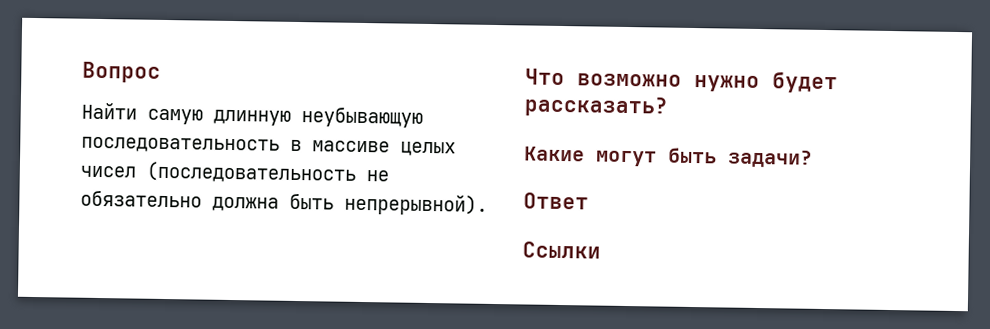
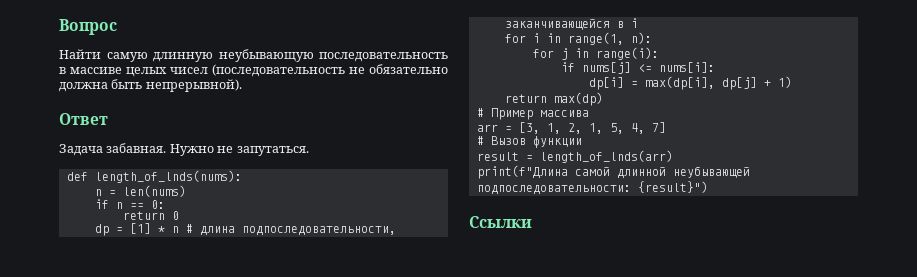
[525,68,838,94] [524,95,669,118] [524,146,813,168] [523,192,589,210] Что возможно нужно будет рассказать? // Какие могут быть задачи? // Ответ -> [59,113,108,125] [59,143,309,156] [66,170,242,183] [94,185,186,197] [94,199,165,209] [122,211,179,220] [94,223,396,236] [504,18,638,30] [504,32,652,45] [532,47,659,60] [560,62,715,74] [588,76,792,90] [504,92,603,106] [476,108,589,120] [476,122,666,134] [476,136,582,148] [476,150,673,163] [476,165,750,179] [476,181,708,195] Ответ // Задача забавная. Нужно не запутаться. // def length_of_lnds(nums): // n = len(nums) // if n == 0: // return 0 // dp = [1] * n # длина подпоследовательности, заканчивающейся в i // for i in range(1, n): // for j in range(i): // if nums[j] <= nums[i]: // dp[i] = max(dp[i], dp[j] + 1) // return max(dp) // # Пример массива // arr = [3, 1, 2, 1, 5, 4, 7] // # Вызов функции // result = length_of_lnds(arr) // print(f"Длина самой длинной неубывающей подпоследовательности: {result}")

